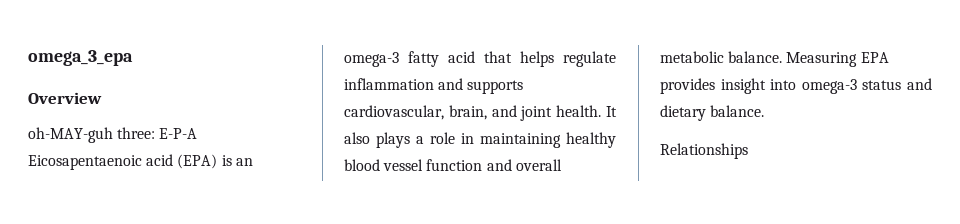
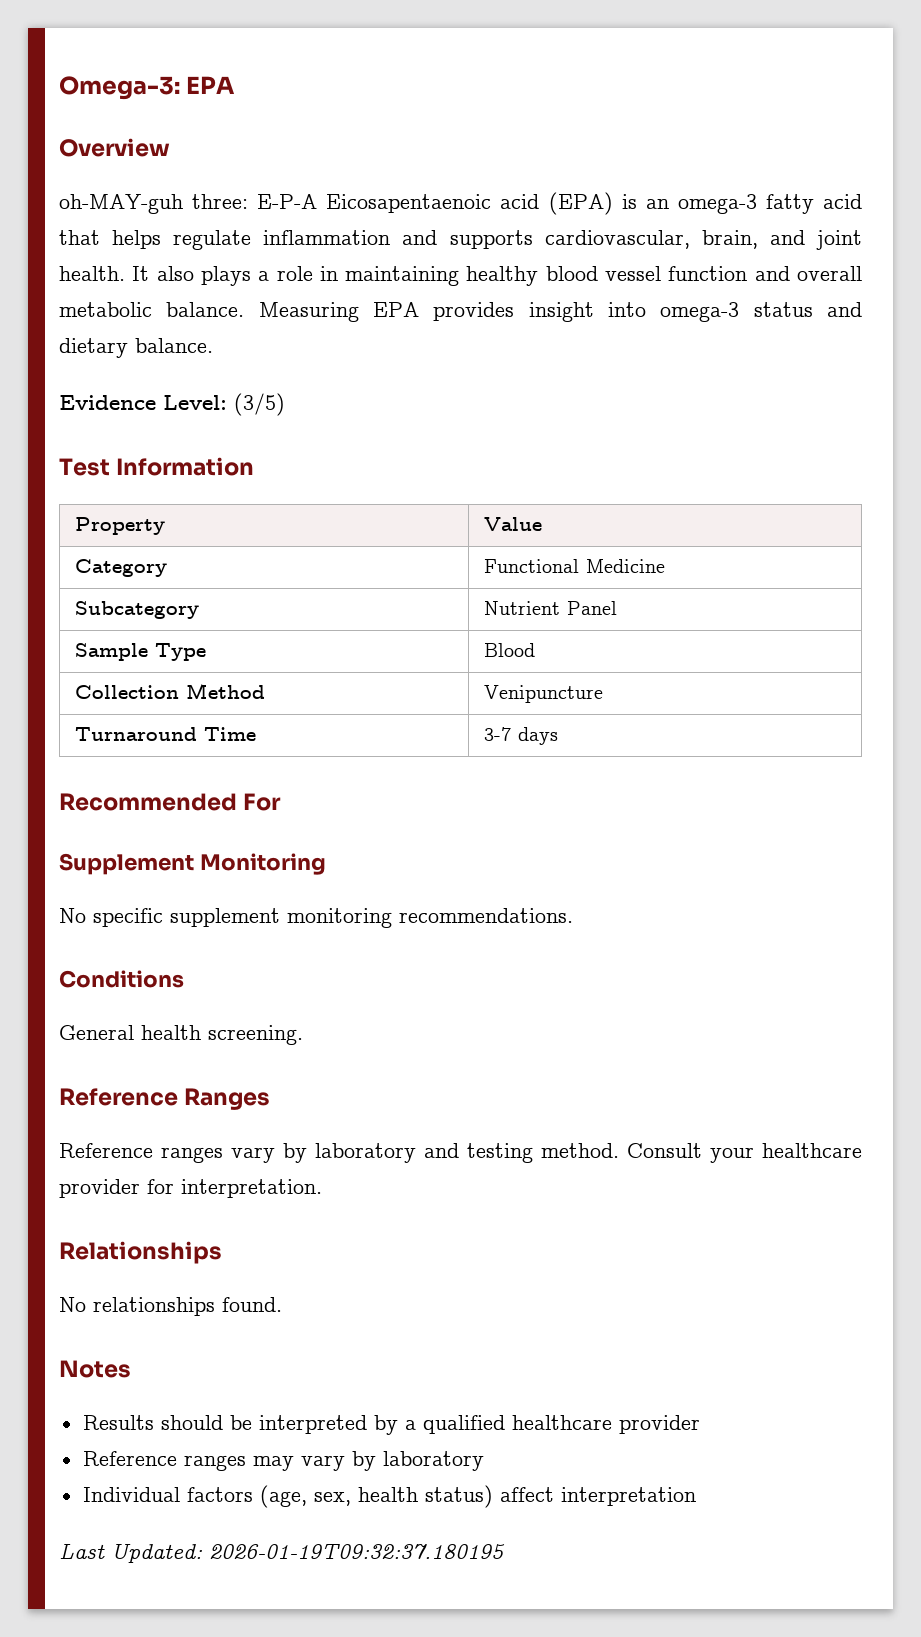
[28,50,133,66] omega_3_epa -> [59,76,236,100] Omega-3: EPA
[660,143,748,159] Relationships -> [59,393,285,416] [59,457,255,476] [75,517,166,535] [484,517,543,531] [75,559,168,577] [484,559,666,573] [75,601,200,619] [484,601,618,615] [75,643,207,661] [484,643,536,657] [75,683,266,699] [484,685,604,703] [75,727,257,741] [484,727,559,745] [59,793,282,811] [59,853,326,875] [59,908,573,928] [59,970,184,988] [59,1025,303,1045] [59,1088,271,1110] [59,1143,862,1163] [59,1179,322,1198] [59,1241,222,1264] [59,1297,282,1316] [59,1360,131,1378] [82,1415,700,1435] [82,1451,484,1471] [82,1485,696,1508] [59,1543,505,1563] Evidence Level: (3/5) // Test Information // Property | Value // Category | Functional Medicine // Subcategory | Nutrient Panel // Sample Type | Blood // Collection Method | Venipuncture // Turnaround Time | 3-7 days // Recommended For // Supplement Monitoring // No specific supplement monitoring recommendations. // Conditions // General health screening. // Reference Ranges // Reference ranges vary by laboratory and testing method. Consult your healthcare provider for interpretation. // Relationships // No relationships found. // Notes // Results should be interpreted by a qualified healthcare provider // Reference ranges may vary by laboratory // Individual factors (age, sex, health status) affect interpretation // Last Updated: 2026-01-19T09:32:37.180195

